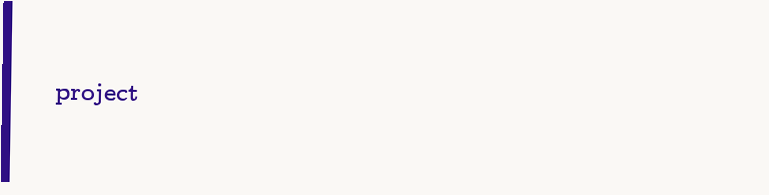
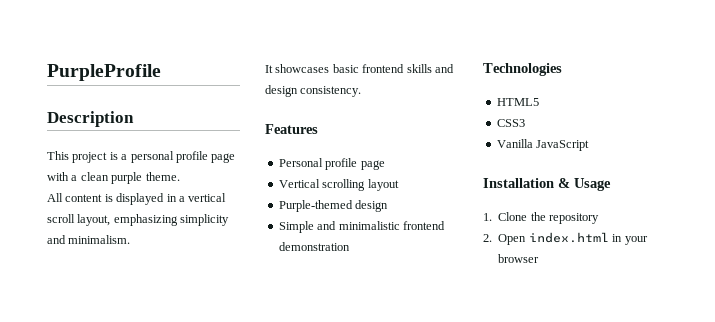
[54,82,140,106] project -> [47,64,161,81] [47,111,134,127] [47,151,236,163] [47,172,180,184] [47,193,227,205] [47,214,230,226] [47,235,131,244] [265,64,454,73] [265,85,362,97] [265,124,318,134] [278,158,385,170] [278,179,399,191] [278,200,389,212] [278,221,445,233] [278,242,350,251] [483,63,562,76] [496,98,539,106] [496,119,525,127] [496,139,590,151] [483,178,611,191] [483,212,600,224] [483,232,648,245] [498,254,540,263] PurpleProfile // Description // This project is a personal profile page with a clean purple theme. // All content is displayed in a vertical scroll layout, emphasizing simplicity and minimalism. // It showcases basic frontend skills and design consistency. // Features // Personal profile page // Vertical scrolling layout // Purple-themed design // Simple and minimalistic frontend demonstration // Technologies // HTML5 // CSS3 // Vanilla JavaScript // Installation & Usage // 1. Clone the repository // 2. Open index.html in your browser

